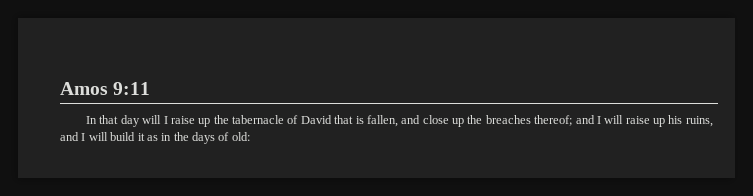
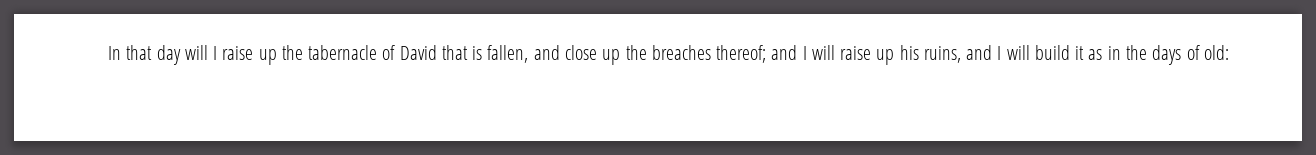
[60,82,151,95] Amos 9:11 // -> (108, 53) none

